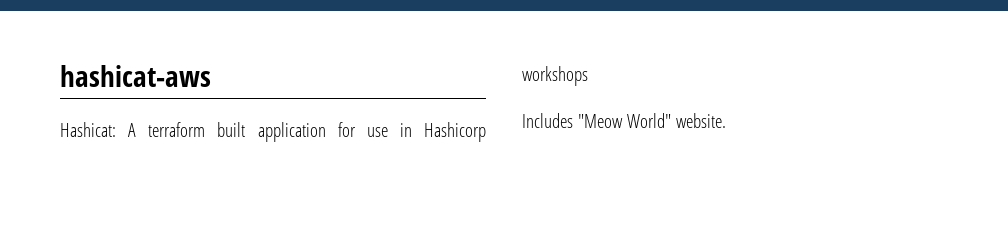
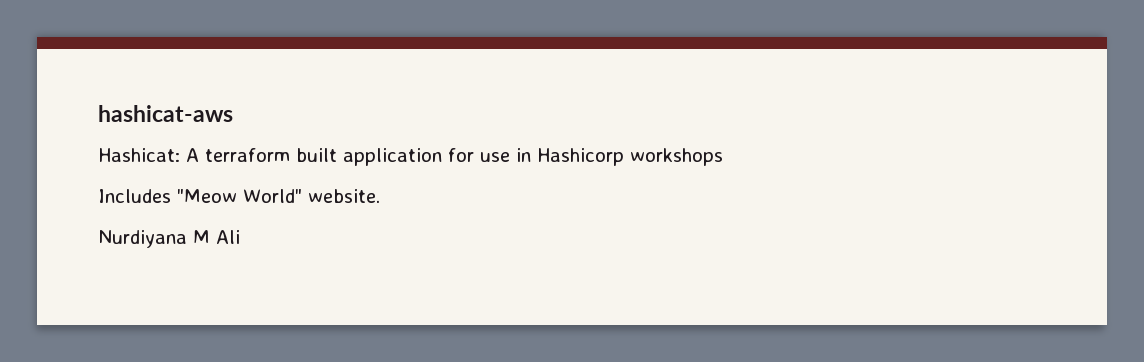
(726, 120) none -> [98,230,240,248] // Nurdiyana M Ali

